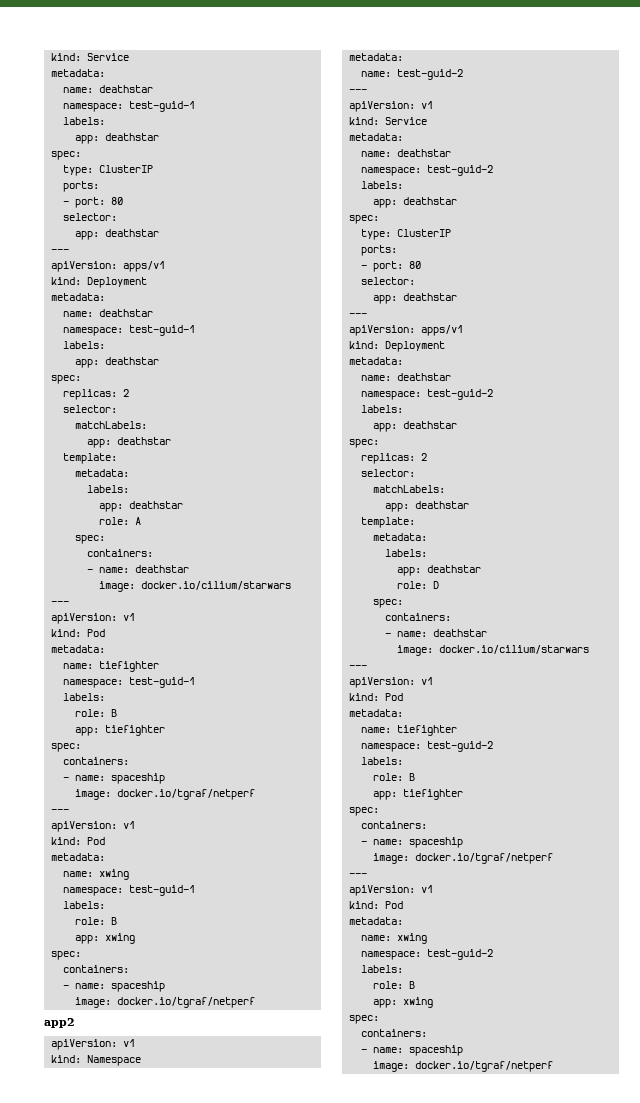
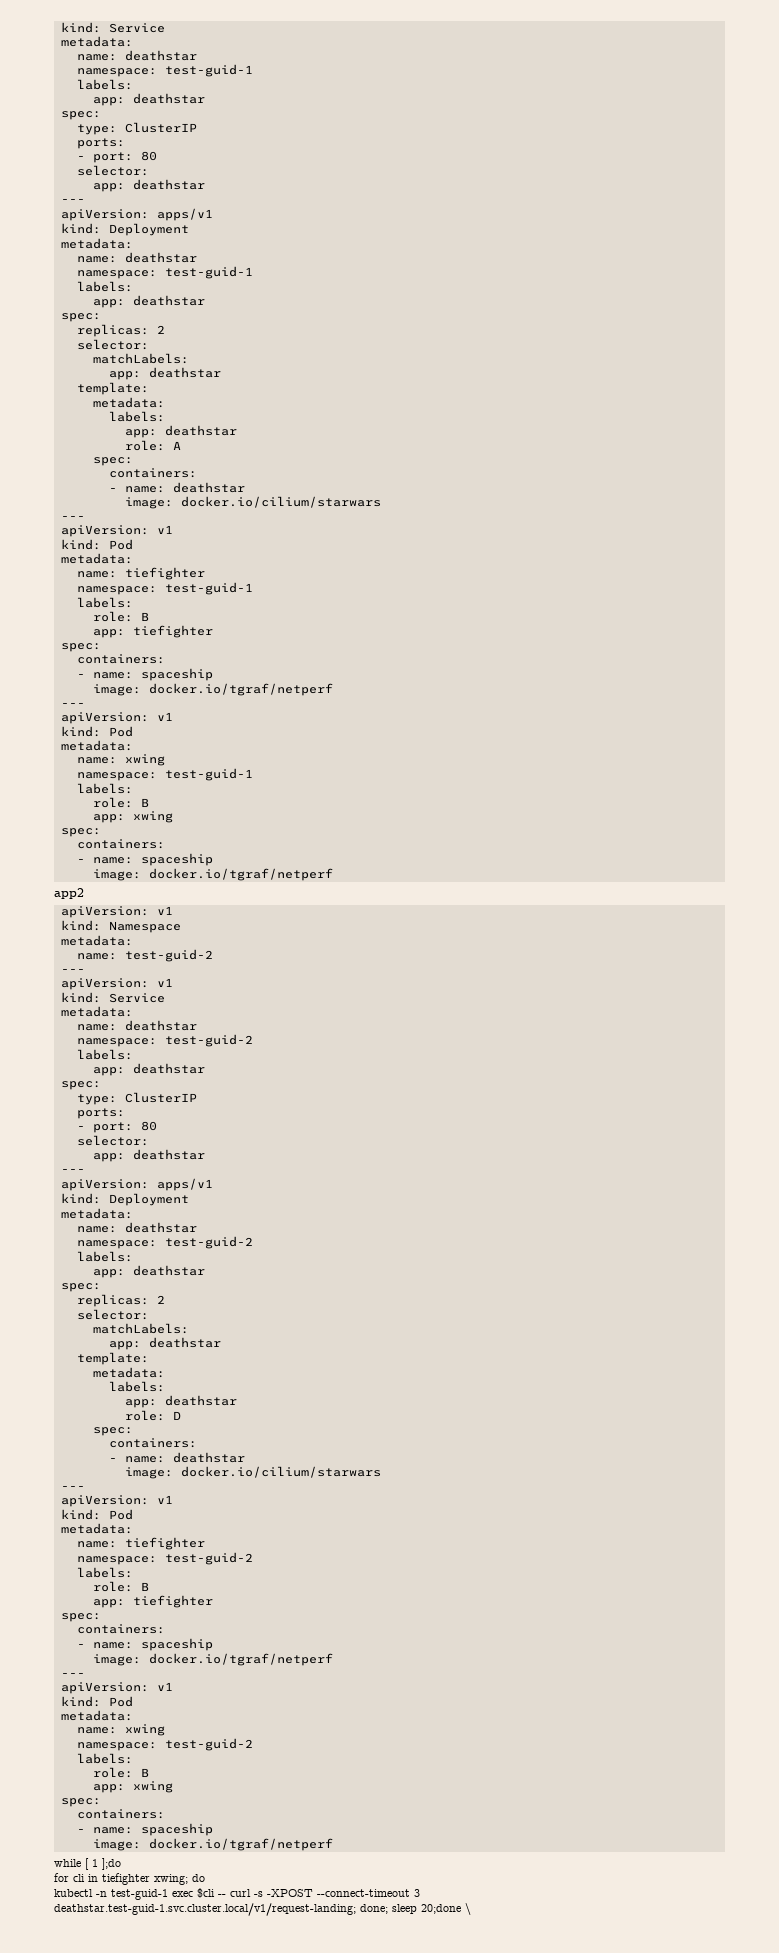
(553, 1066) none -> [54,1858,121,1870] [54,1873,205,1885] [54,1888,420,1900] [54,1903,471,1916] // while [ 1 ];do // for cli in tiefighter xwing; do // kubectl -n test-guid-1 exec $cli -- curl -s -XPOST --connect-timeout 3 deathstar.test-guid-1.svc.cluster.local/v1/request-landing; done; sleep 20;done \

